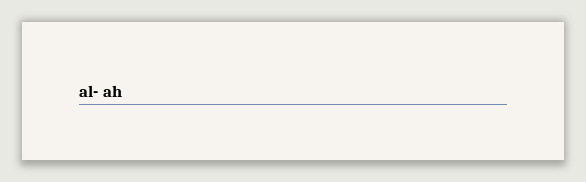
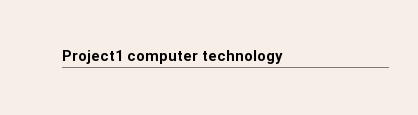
[79,85,122,97] al- ah -> [62,50,283,64] Project1 computer technology

